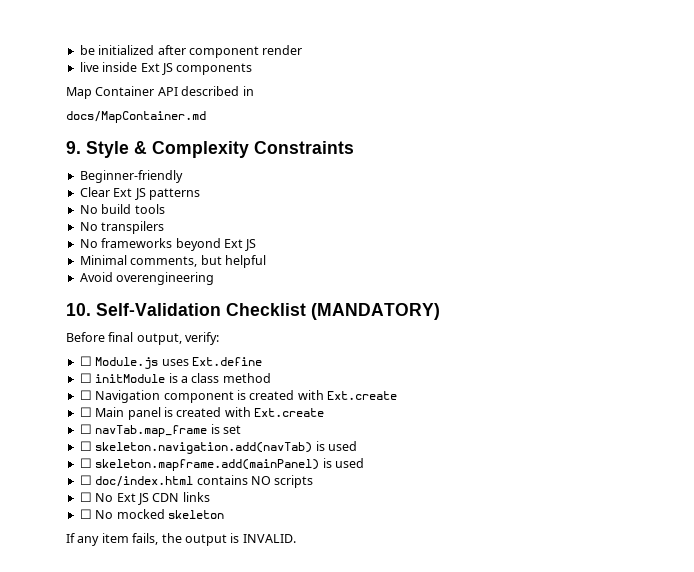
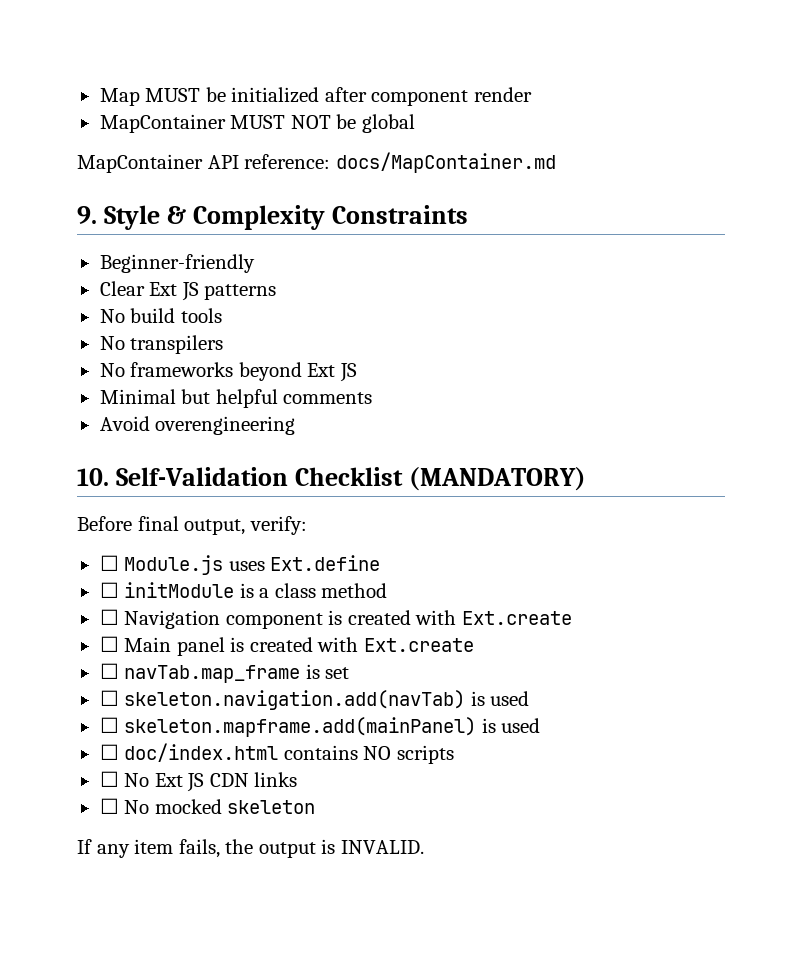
(79, 50) none -> [99,88,201,106] Map MUST
[79,62,253,75] [66,86,254,99] live inside Ext JS components // Map Container API described in // -> [99,114,415,133] [77,154,331,173] MapContainer MUST NOT be global // MapContainer API reference:
[130,256,198,267] comments, -> (176, 396) none
(266, 261) none -> [283,392,373,404] comments

